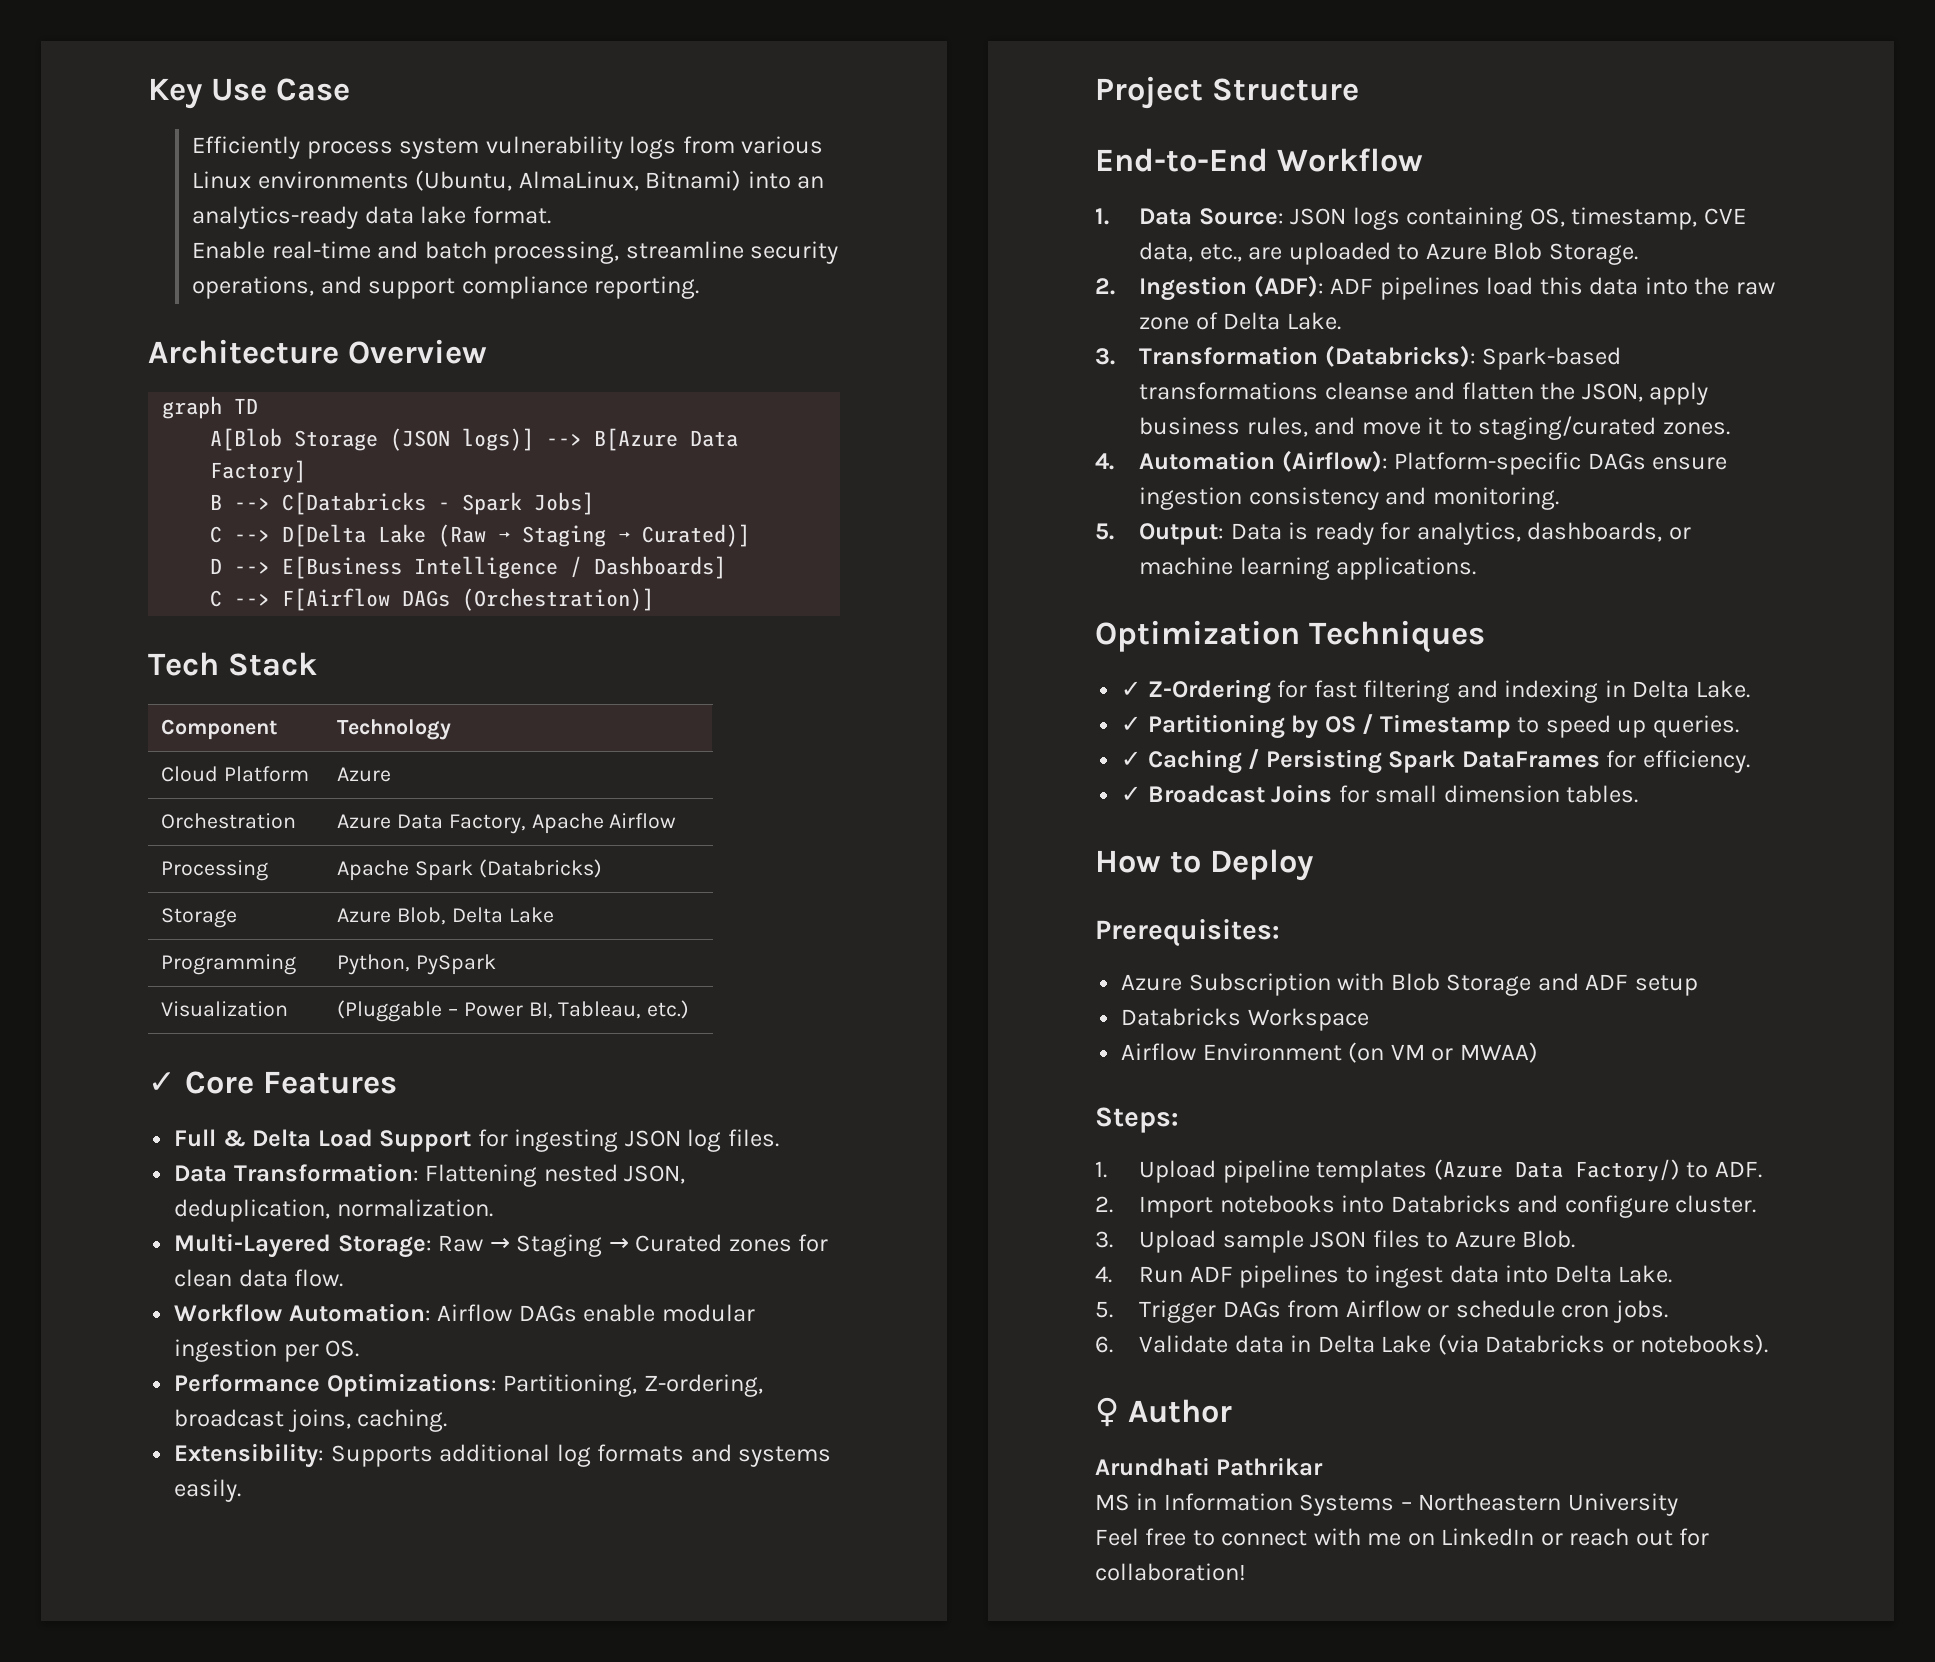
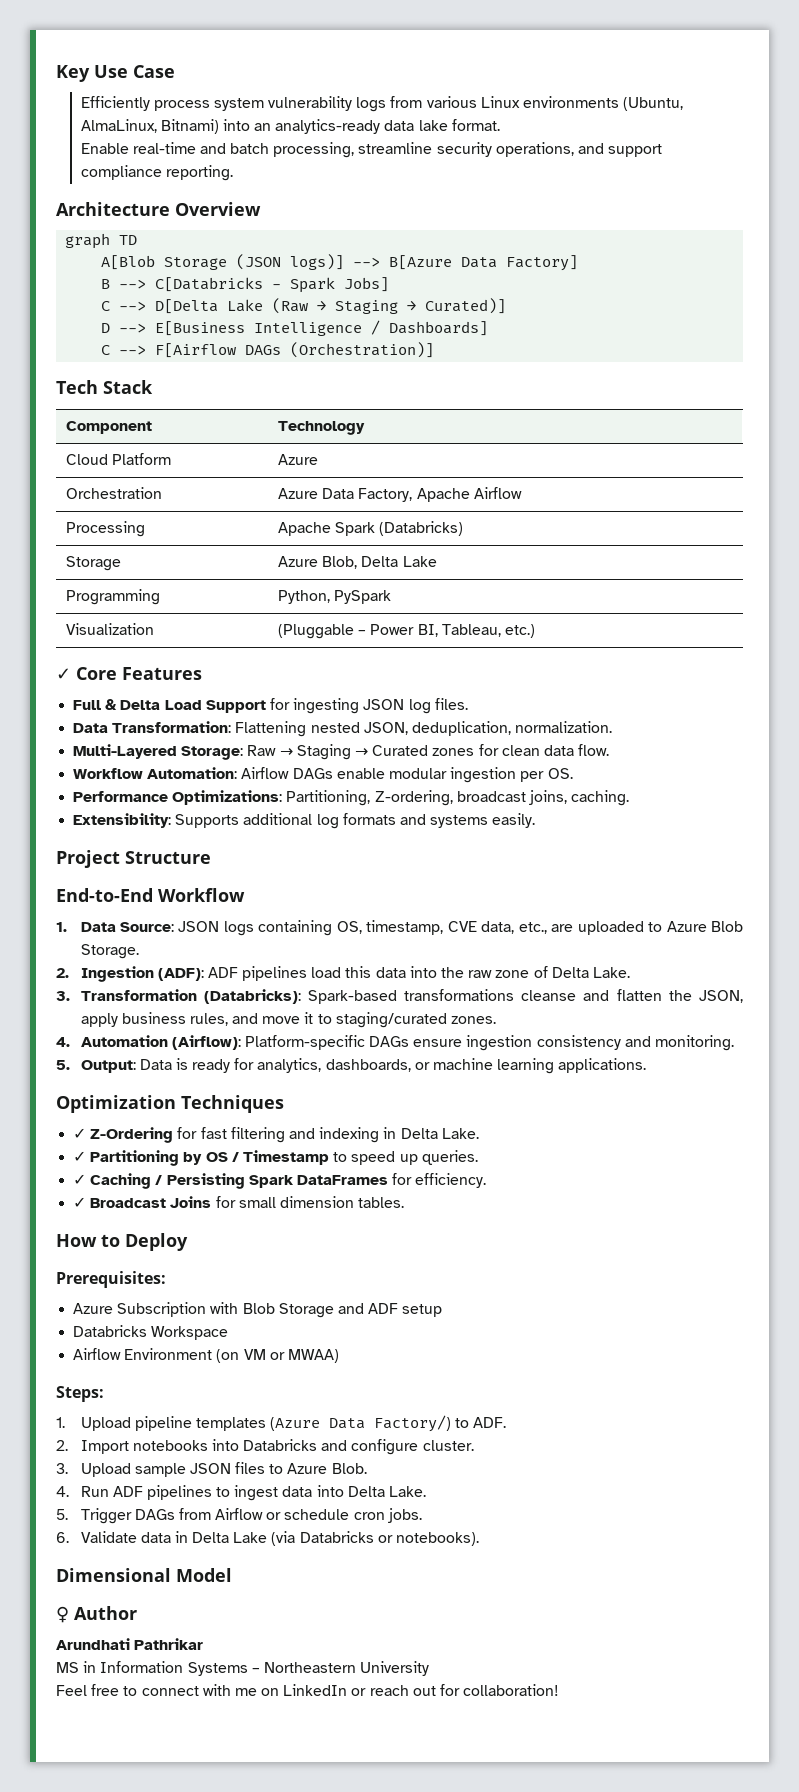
(1769, 1344) none -> [56,1568,232,1582] // Dimensional Model

